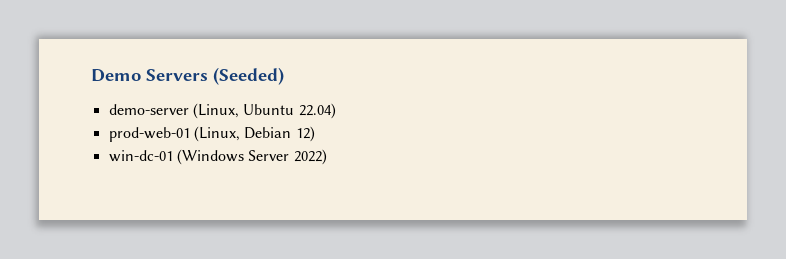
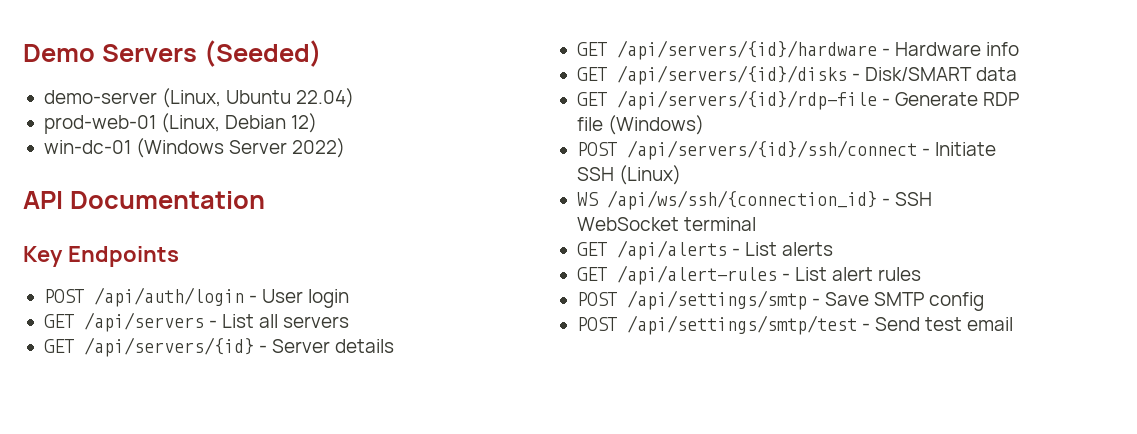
(327, 157) none -> [23,191,265,209] [23,246,179,267] [43,287,350,308] [43,312,350,332] [43,337,395,357] [576,40,1020,60] [576,65,1018,85] [576,90,1020,110] [576,115,705,135] [576,140,997,160] [576,165,682,185] [576,190,933,210] [576,217,757,231] [576,240,834,260] [576,265,922,285] [576,290,985,311] [576,315,1014,335] // API Documentation // Key Endpoints // POST /api/auth/login - User login // GET /api/servers - List all servers // GET /api/servers/{id} - Server details // GET /api/servers/{id}/hardware - Hardware info // GET /api/servers/{id}/disks - Disk/SMART data // GET /api/servers/{id}/rdp-file - Generate RDP file (Windows) // POST /api/servers/{id}/ssh/connect - Initiate SSH (Linux) // WS /api/ws/ssh/{connection_id} - SSH WebSocket terminal // GET /api/alerts - List alerts // GET /api/alert-rules - List alert rules // POST /api/settings/smtp - Save SMTP config // POST /api/settings/smtp/test - Send test email

